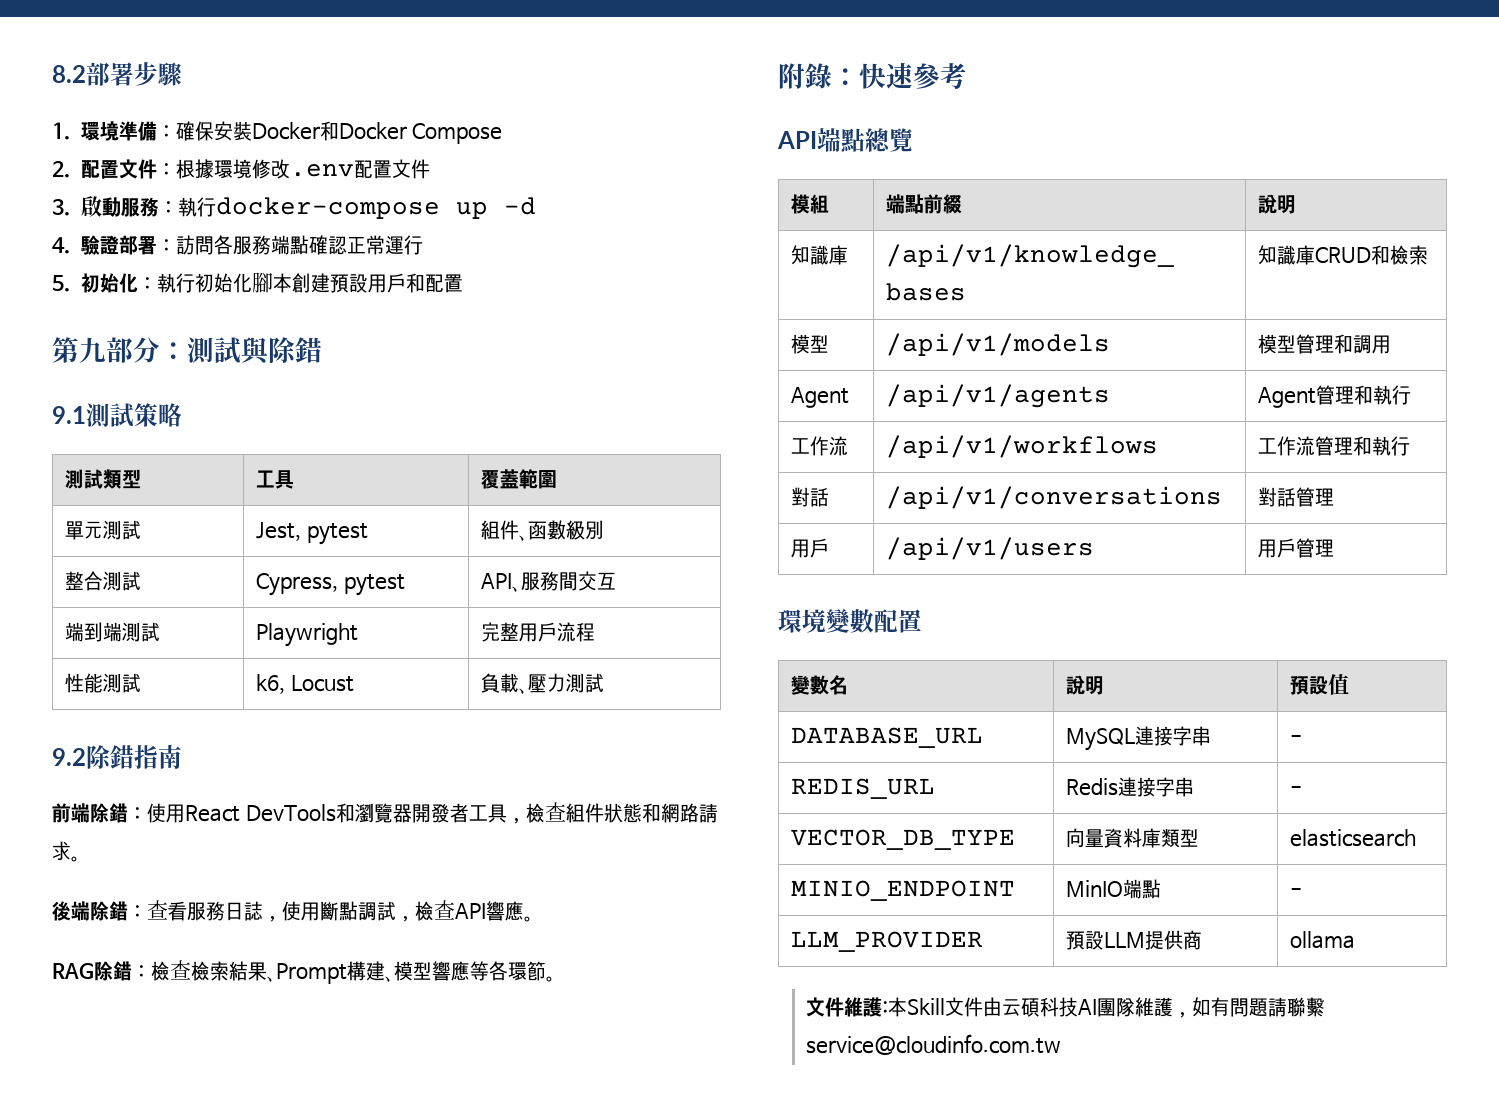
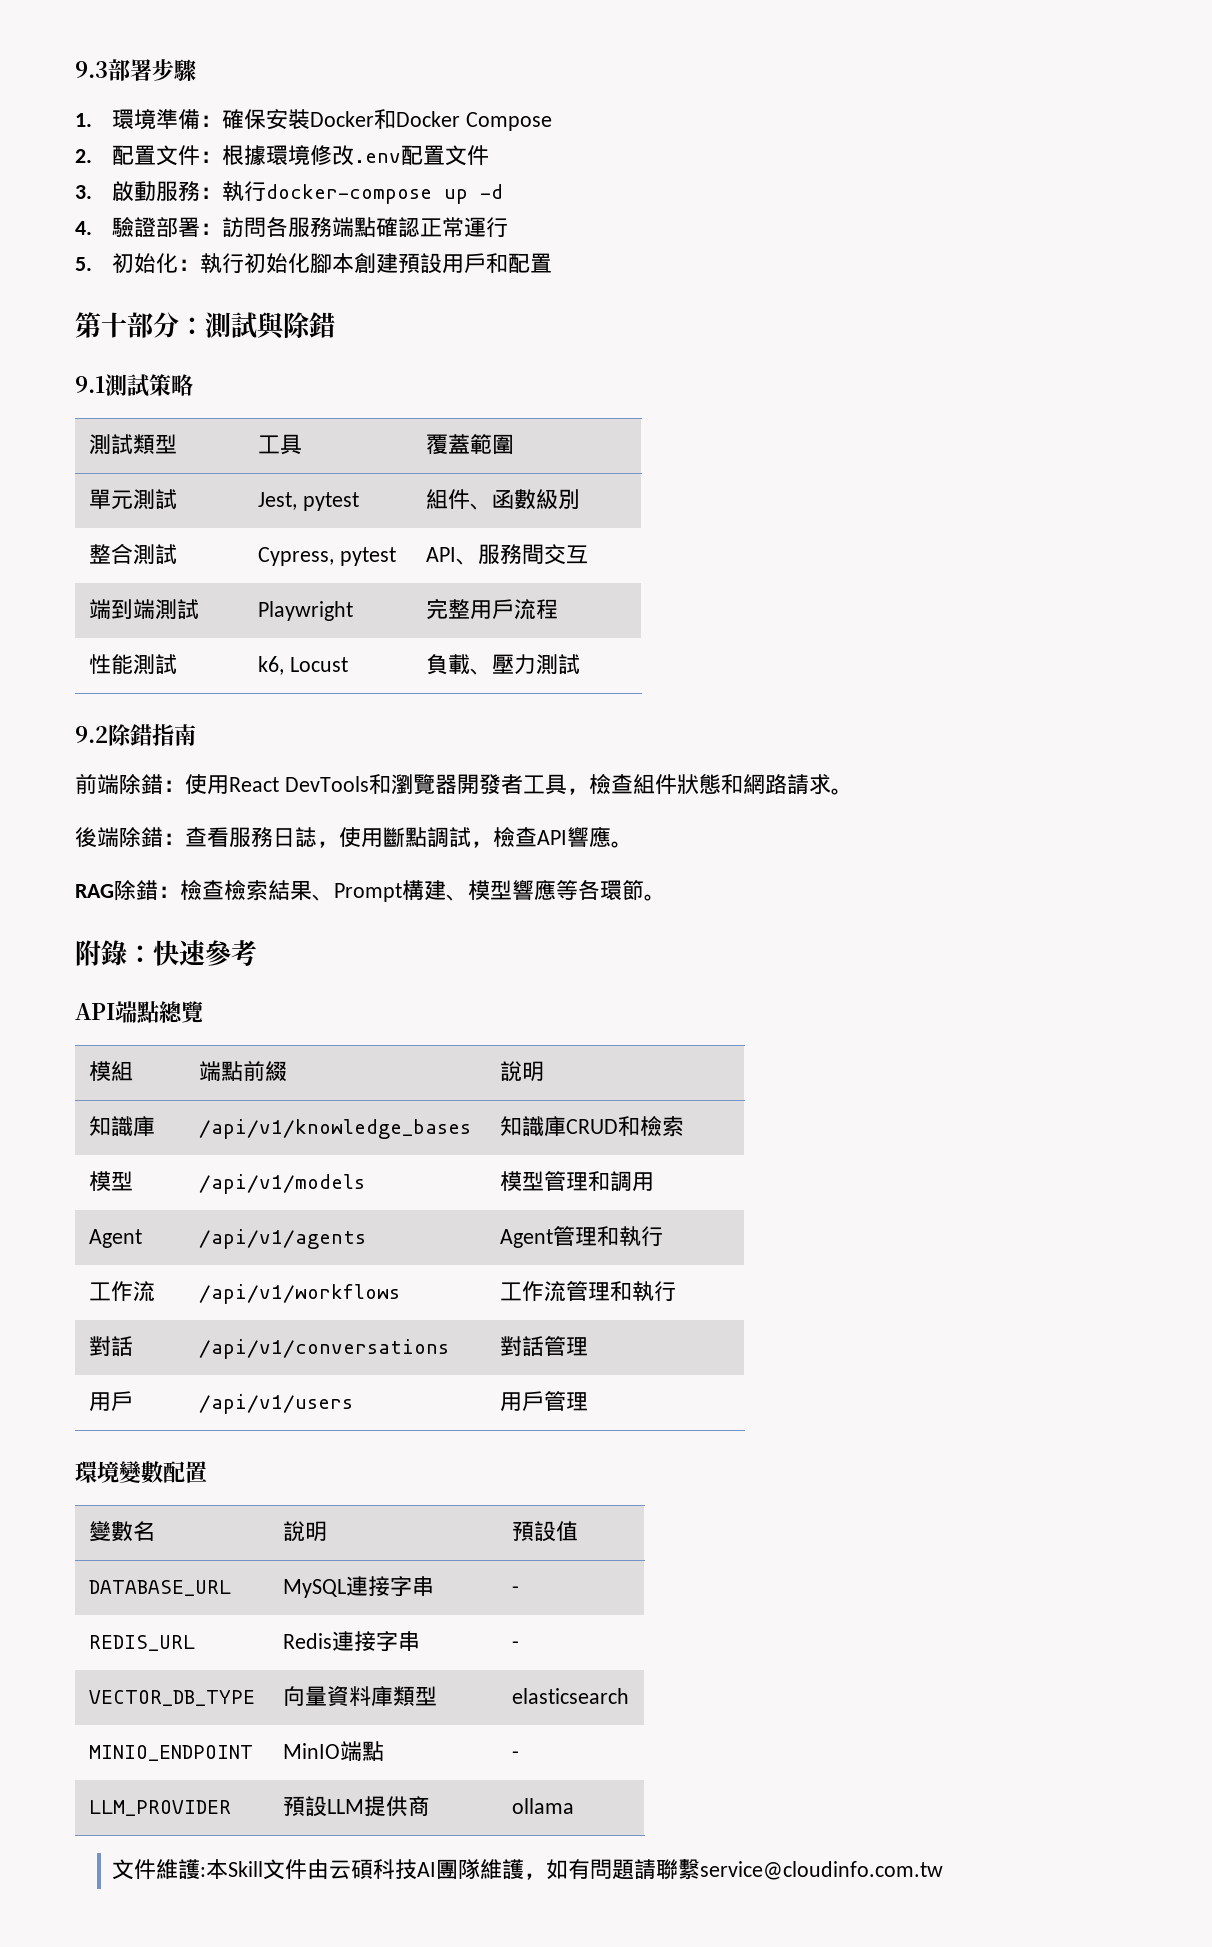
[52,65,86,83] 8.2 -> [75,61,108,78] 9.3
[79,337,106,363] 九 -> [101,312,127,338] 十

